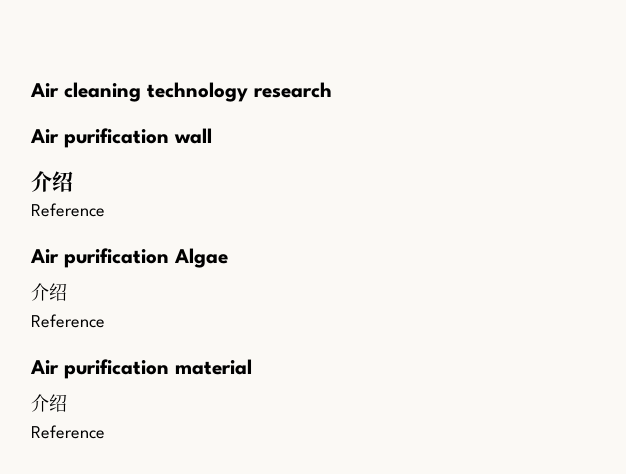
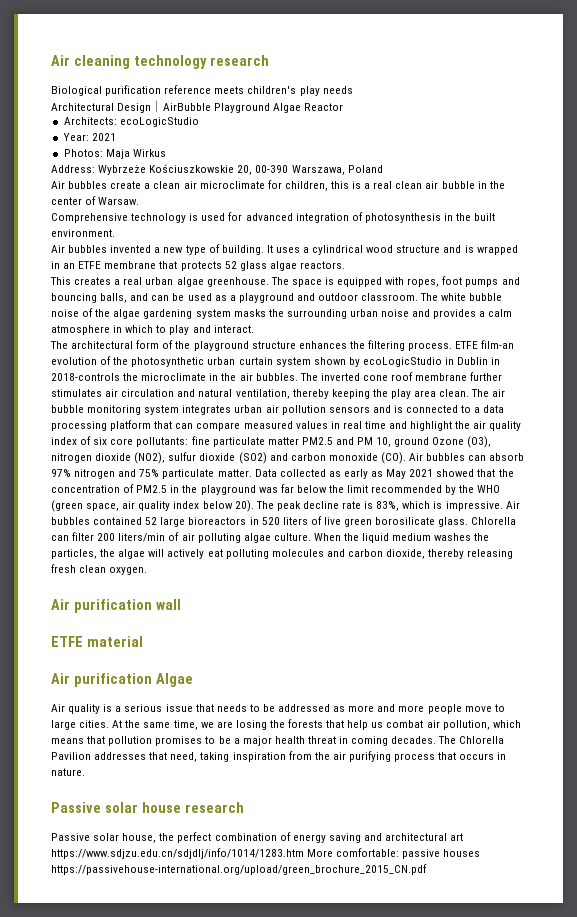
(332, 90) none -> [51,85,353,96] [51,100,344,113] [63,117,199,127] [62,133,116,141] [63,149,166,159] [51,164,383,175] [51,180,505,191] [51,196,140,205] [51,212,496,223] [51,229,115,237] [51,244,518,255] [51,261,345,271] [50,276,520,287] [51,293,503,303] [51,308,513,319] [51,325,254,335] [50,340,515,351] [51,356,501,367] [51,372,503,381] [51,389,506,399] [51,405,505,415] [51,420,522,431] [51,436,492,448] [51,452,525,464] [51,469,514,479] [51,484,501,495] [51,500,520,512] [51,516,517,527] [51,532,490,543] [51,549,514,559] [51,564,148,575] // Biological purification reference meets children's play needs // Architectural Design｜AirBubble Playground Algae Reactor // Architects: ecoLogicStudio // Year: 2021 // Photos: Maja Wirkus // Address: Wybrzeże Kościuszkowskie 20, 00-390 Warszawa, Poland // Air bubbles create a clean air microclimate for children, this is a real clean air bubble in the center of Warsaw. // Comprehensive technology is used for advanced integration of photosynthesis in the built environment. // Air bubbles invented a new type of building. It uses a cylindrical wood structure and is wrapped in an ETFE membrane that protects 52 glass algae reactors. // This creates a real urban algae greenhouse. The space is equipped with ropes, foot pumps and bouncing balls, and can be used as a playground and outdoor classroom. The white bubble noise of the algae gardening system masks the surrounding urban noise and provides a calm atmosphere in which to play and interact. // The architectural form of the playground structure enhances the filtering process. ETFE film-an evolution of the photosynthetic urban curtain system shown by ecoLogicStudio in Dublin in 2018-controls the microclimate in the air bubbles. The inverted cone roof membrane further stimulates air circulation and natural ventilation, thereby keeping the play area clean. The air bubble monitoring system integrates urban air pollution sensors and is connected to a data processing platform that can compare measured values in real time and highlight the air quality index of six core pollutants: fine particulate matter PM2.5 and PM 10, ground Ozone (O3), nitrogen dioxide (NO2), sulfur dioxide (SO2) and carbon monoxide (CO). Air bubbles can absorb 97% nitrogen and 75% particulate matter. Data collected as early as May 2021 showed that the concentration of PM2.5 in the playground was far below the limit recommended by the WHO (green space, air quality index below 20). The peak decline rate is 83%, which is impressive. Air bubbles contained 52 large bioreactors in 520 liters of live green borosilicate glass. Chlorella can filter 200 liters/min of air polluting algae culture. When the liquid medium washes the particles, the algae will actively eat polluting molecules and carbon dioxide, thereby releasing fresh clean oxygen.
[31,171,73,192] [31,203,105,217] 介绍 // Reference -> [51,636,143,647] ETFE material
[31,283,67,301] [31,314,105,328] [30,359,252,379] [31,394,67,412] [31,425,105,439] 介绍 // Reference // Air purification material // 介绍 // Reference -> [51,704,505,714] [51,719,521,730] [51,736,505,746] [51,751,507,762] [51,768,85,776] [51,802,244,813] [51,832,464,843] [51,848,481,859] [51,864,427,875] Air quality is a serious issue that needs to be addressed as more and more people move to large cities. At the same time, we are losing the forests that help us combat air pollution, which means that pollution promises to be a major health threat in coming decades. The Chlorella Pavilion addresses that need, taking inspiration from the air purifying process that occurs in nature. // Passive solar house research // Passive solar house, the perfect combination of energy saving and architectural art https://www.sdjzu.edu.cn/sdjdlj/info/1014/1283.htm More comfortable: passive houses https://passivehouse-international.org/upload/green_brochure_2015_CN.pdf

